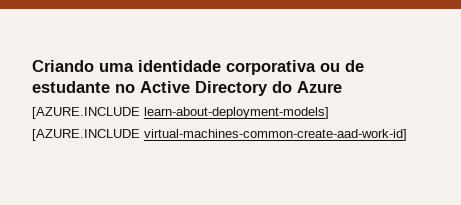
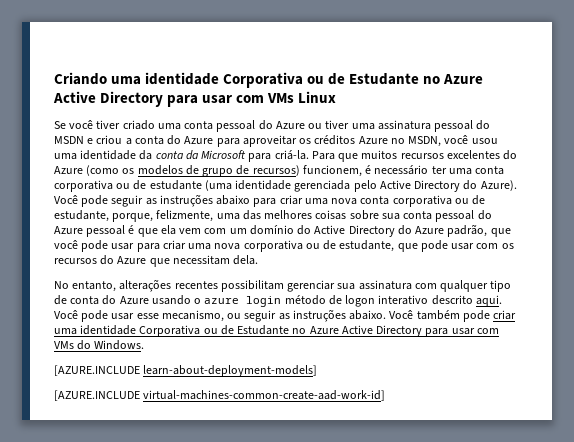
[226,60,364,75] [32,81,342,96] corporativa ou de estudante no Active Directory do Azure -> [223,72,484,88] [53,91,337,107] [54,120,491,132] [54,135,498,147] [54,150,518,162] [54,165,505,177] [54,180,517,192] [54,194,486,207] [54,210,492,222] [54,224,511,237] [54,240,514,252] [54,255,259,267] [54,279,512,292] [54,295,502,307] [54,309,517,322] [54,325,499,337] [54,340,145,350] Corporativa ou de Estudante no Azure Active Directory para usar com VMs Linux // Se você tiver criado uma conta pessoal do Azure ou tiver uma assinatura pessoal do MSDN e criou a conta do Azure para aproveitar os créditos Azure no MSDN, você usou uma identidade da conta da Microsoft para criá-la. Para que muitos recursos excelentes do Azure (como os modelos de grupo de recursos) funcionem, é necessário ter uma conta corporativa ou de estudante (uma identidade gerenciada pelo Active Directory do Azure). Você pode seguir as instruções abaixo para criar uma nova conta corporativa ou de estudante, porque, felizmente, uma das melhores coisas sobre sua conta pessoal do Azure pessoal é que ela vem com um domínio do Active Directory do Azure padrão, que você pode usar para criar uma nova corporativa ou de estudante, que pode usar com os recursos do Azure que necessitam dela. // No entanto, alterações recentes possibilitam gerenciar sua assinatura com qualquer tipo de conta do Azure usando o azure login método de logon interativo descrito aqui. Você pode usar esse mecanismo, ou seguir as instruções abaixo. Você também pode criar uma identidade Corporativa ou de Estudante no Azure Active Directory para usar com VMs do Windows.

